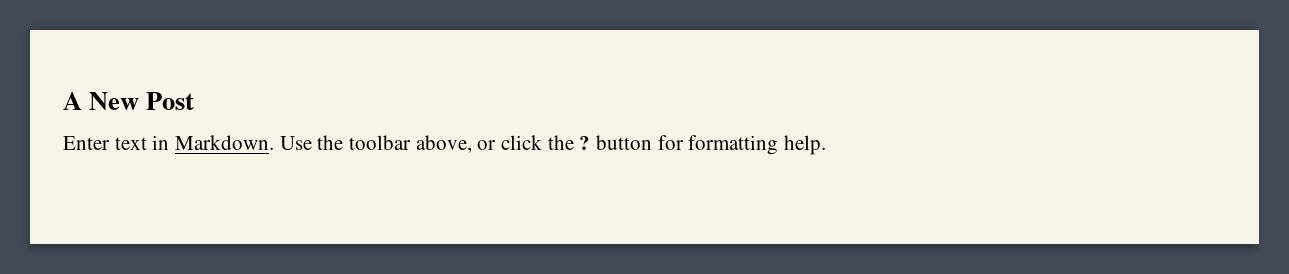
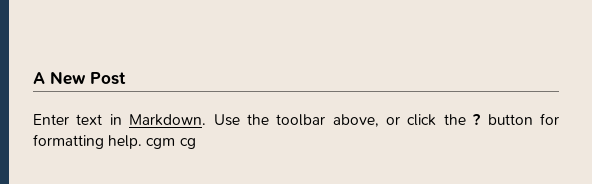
(827, 145) none -> [146,138,196,149] cgm cg

